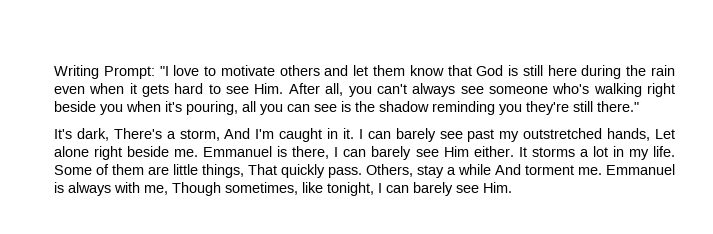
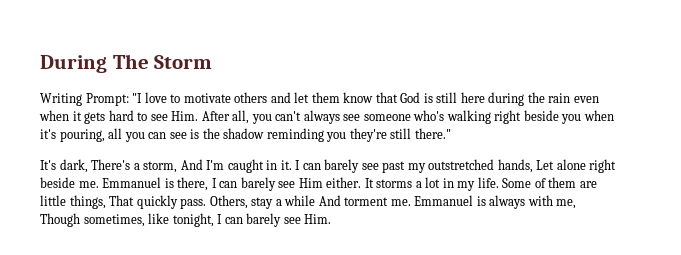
(54, 72) none -> [40,54,213,73] During The Storm //

